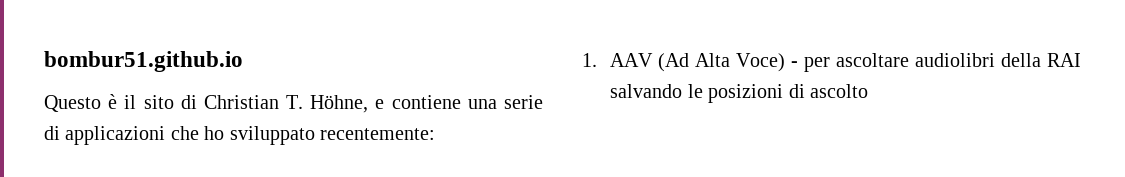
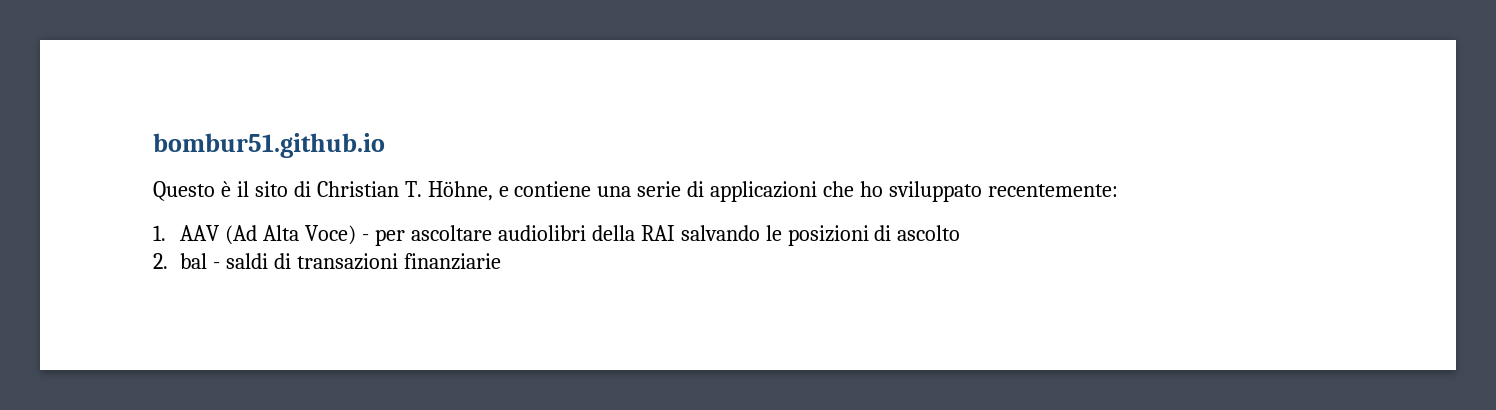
(869, 91) none -> [153,253,501,270] // 2. bal - saldi di transazioni finanziarie

